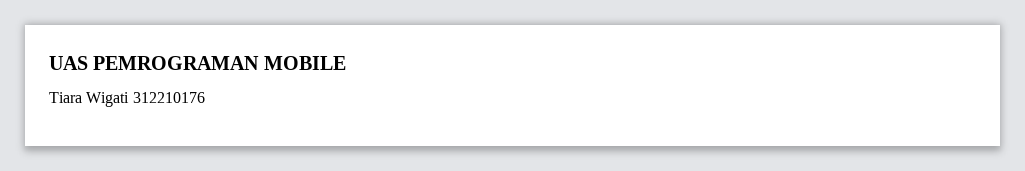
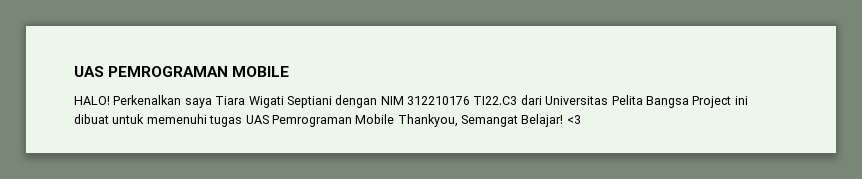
[49,92,205,107] Tiara Wigati 312210176 -> [74,95,748,108] [74,114,581,127] HALO! Perkenalkan saya Tiara Wigati Septiani dengan NIM 312210176 TI22.C3 dari Universitas Pelita Bangsa Project ini dibuat untuk memenuhi tugas UAS Pemrograman Mobile Thankyou, Semangat Belajar! <3

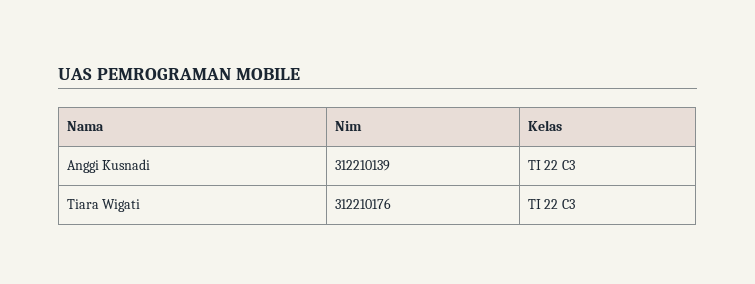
[74,95,748,108] [74,114,581,127] // HALO! Perkenalkan saya Tiara Wigati Septiani dengan NIM 312210176 TI22.C3 dari Universitas Pelita Bangsa Project ini dibuat untuk memenuhi tugas UAS Pemrograman Mobile Thankyou, Semangat Belajar! <3 -> [66,121,104,131] [334,121,362,131] [527,120,562,131] [66,159,151,173] [334,160,390,171] [527,160,576,170] [66,199,141,212] [334,198,391,209] [527,199,576,209] // Nama | Nim | Kelas // Anggi Kusnadi | 312210139 | TI 22 C3 // Tiara Wigati | 312210176 | TI 22 C3

